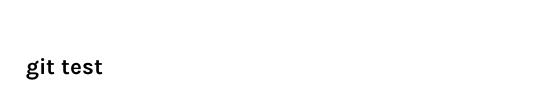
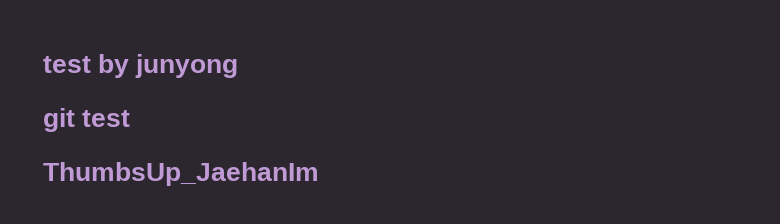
(26, 69) none -> [43,54,239,78] test by junyong //
(104, 67) none -> [43,162,319,186] // ThumbsUp_JaehanIm

